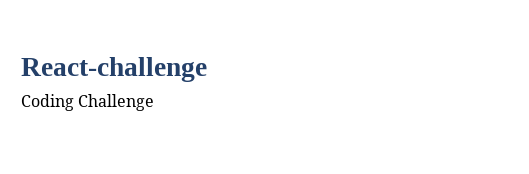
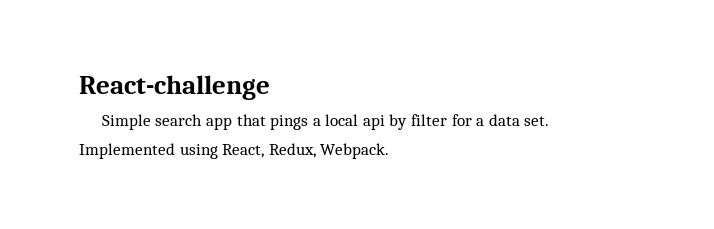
[21,94,155,111] Coding Challenge -> [101,114,550,130] [79,143,390,159] Simple search app that pings a local api by filter for a data set. // Implemented using React, Redux, Webpack.

